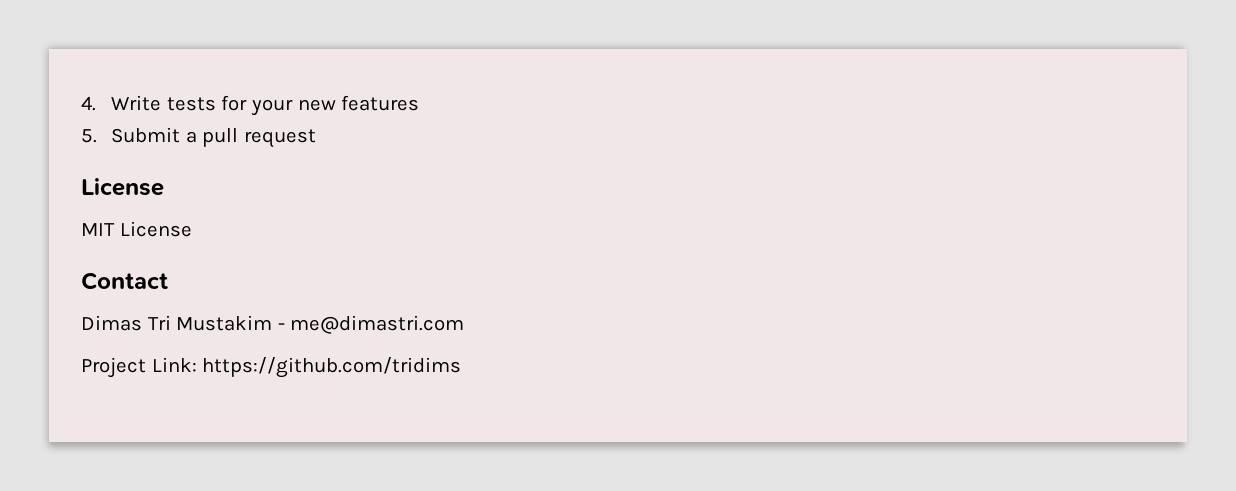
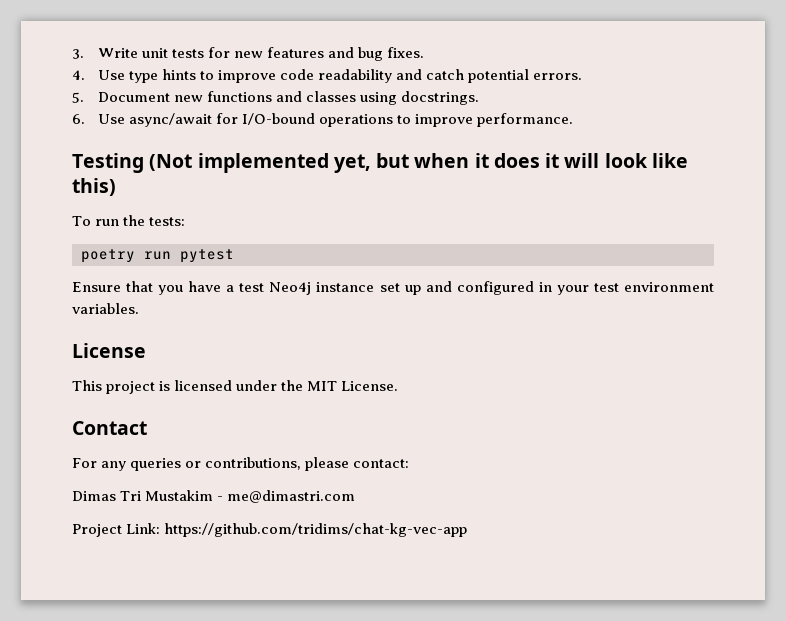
[81,95,162,111] 4. Write -> [72,48,168,59] 3. Write unit
[250,99,293,116] your -> (230, 52) none
[81,127,316,148] [81,178,164,196] [81,221,192,237] [81,272,168,290] // 5. Submit a pull request // License // MIT License // Contact -> [328,47,425,61] [72,69,583,83] [72,91,480,105] [72,113,574,127] [72,153,688,173] [72,178,116,196] [72,215,186,226] [81,249,234,263] [72,281,714,295] [72,303,139,314] [72,343,146,358] [72,380,399,394] [72,421,147,435] [72,457,410,471] and bug fixes. // 4. Use type hints to improve code readability and catch potential errors. // 5. Document new functions and classes using docstrings. // 6. Use async/await for I/O-bound operations to improve performance. // Testing (Not implemented yet, but when it does it will look like this) // To run the tests: // poetry run pytest // Ensure that you have a test Neo4j instance set up and configured in your test environment variables. // License // This project is licensed under the MIT License. // Contact // For any queries or contributions, please contact:
[202,357,462,378] https://github.com/tridims -> [164,523,468,537] https://github.com/tridims/chat-kg-vec-app

